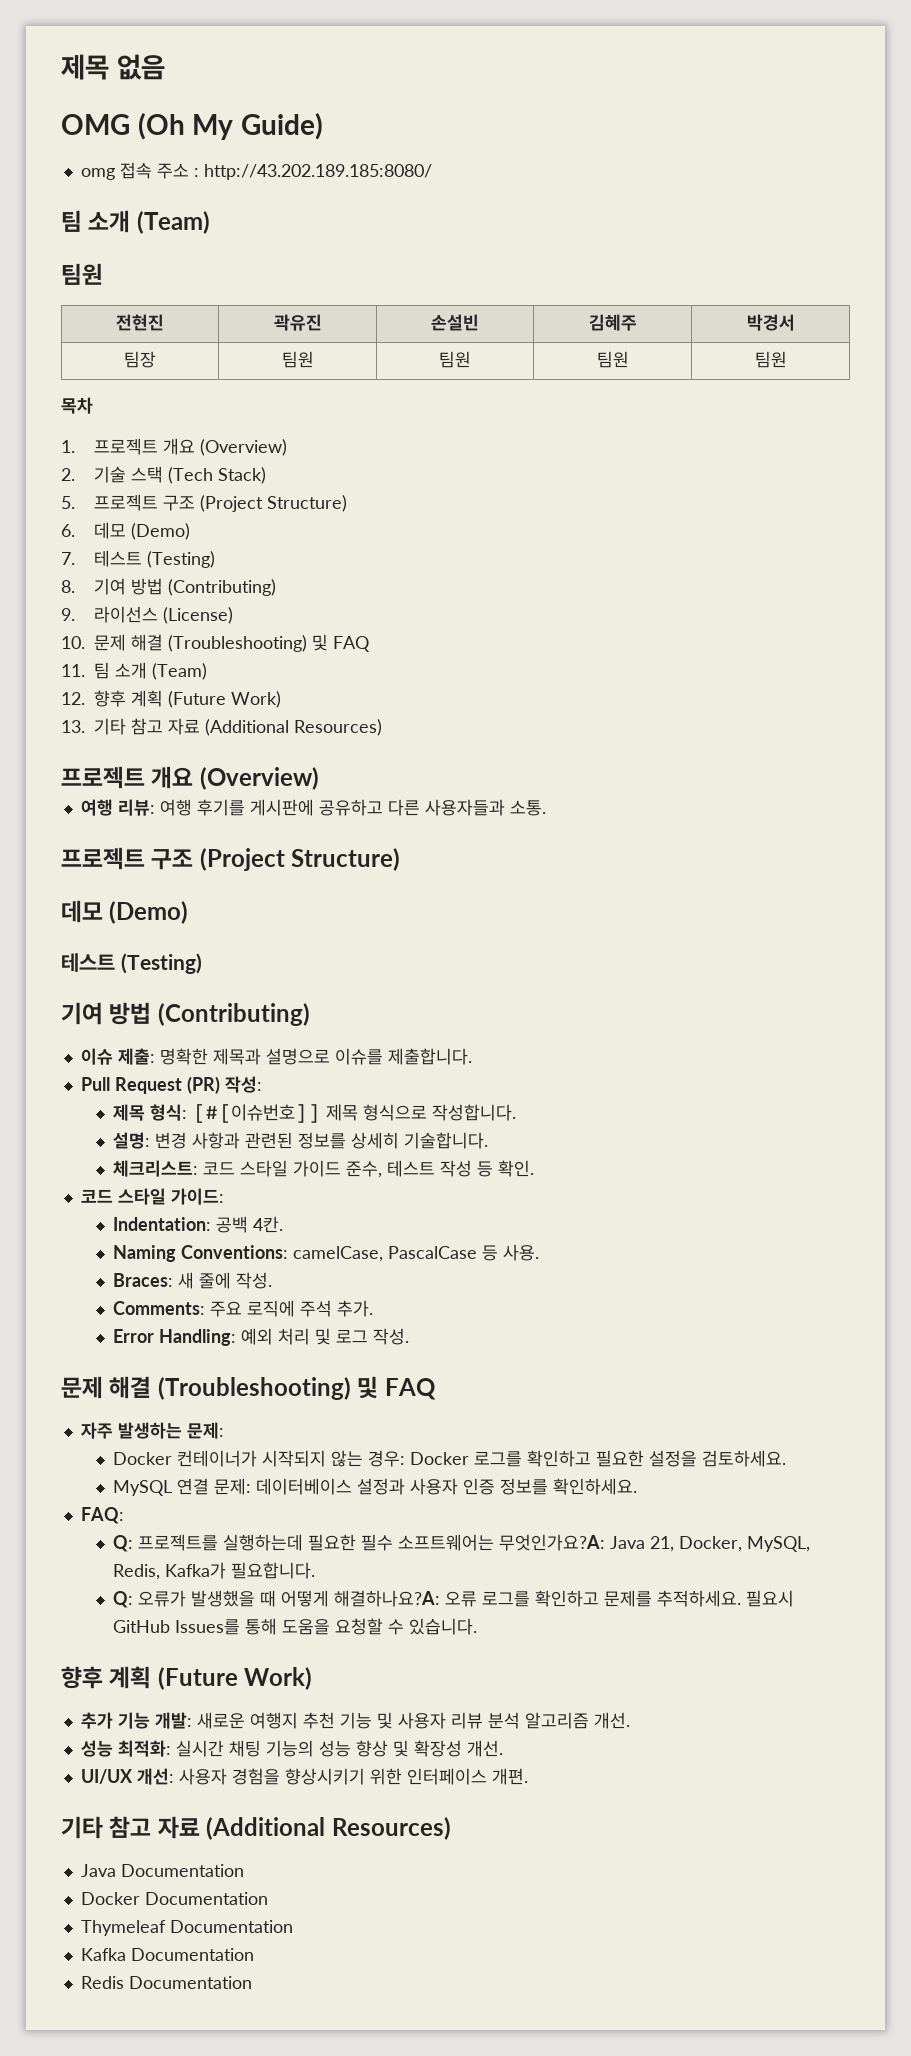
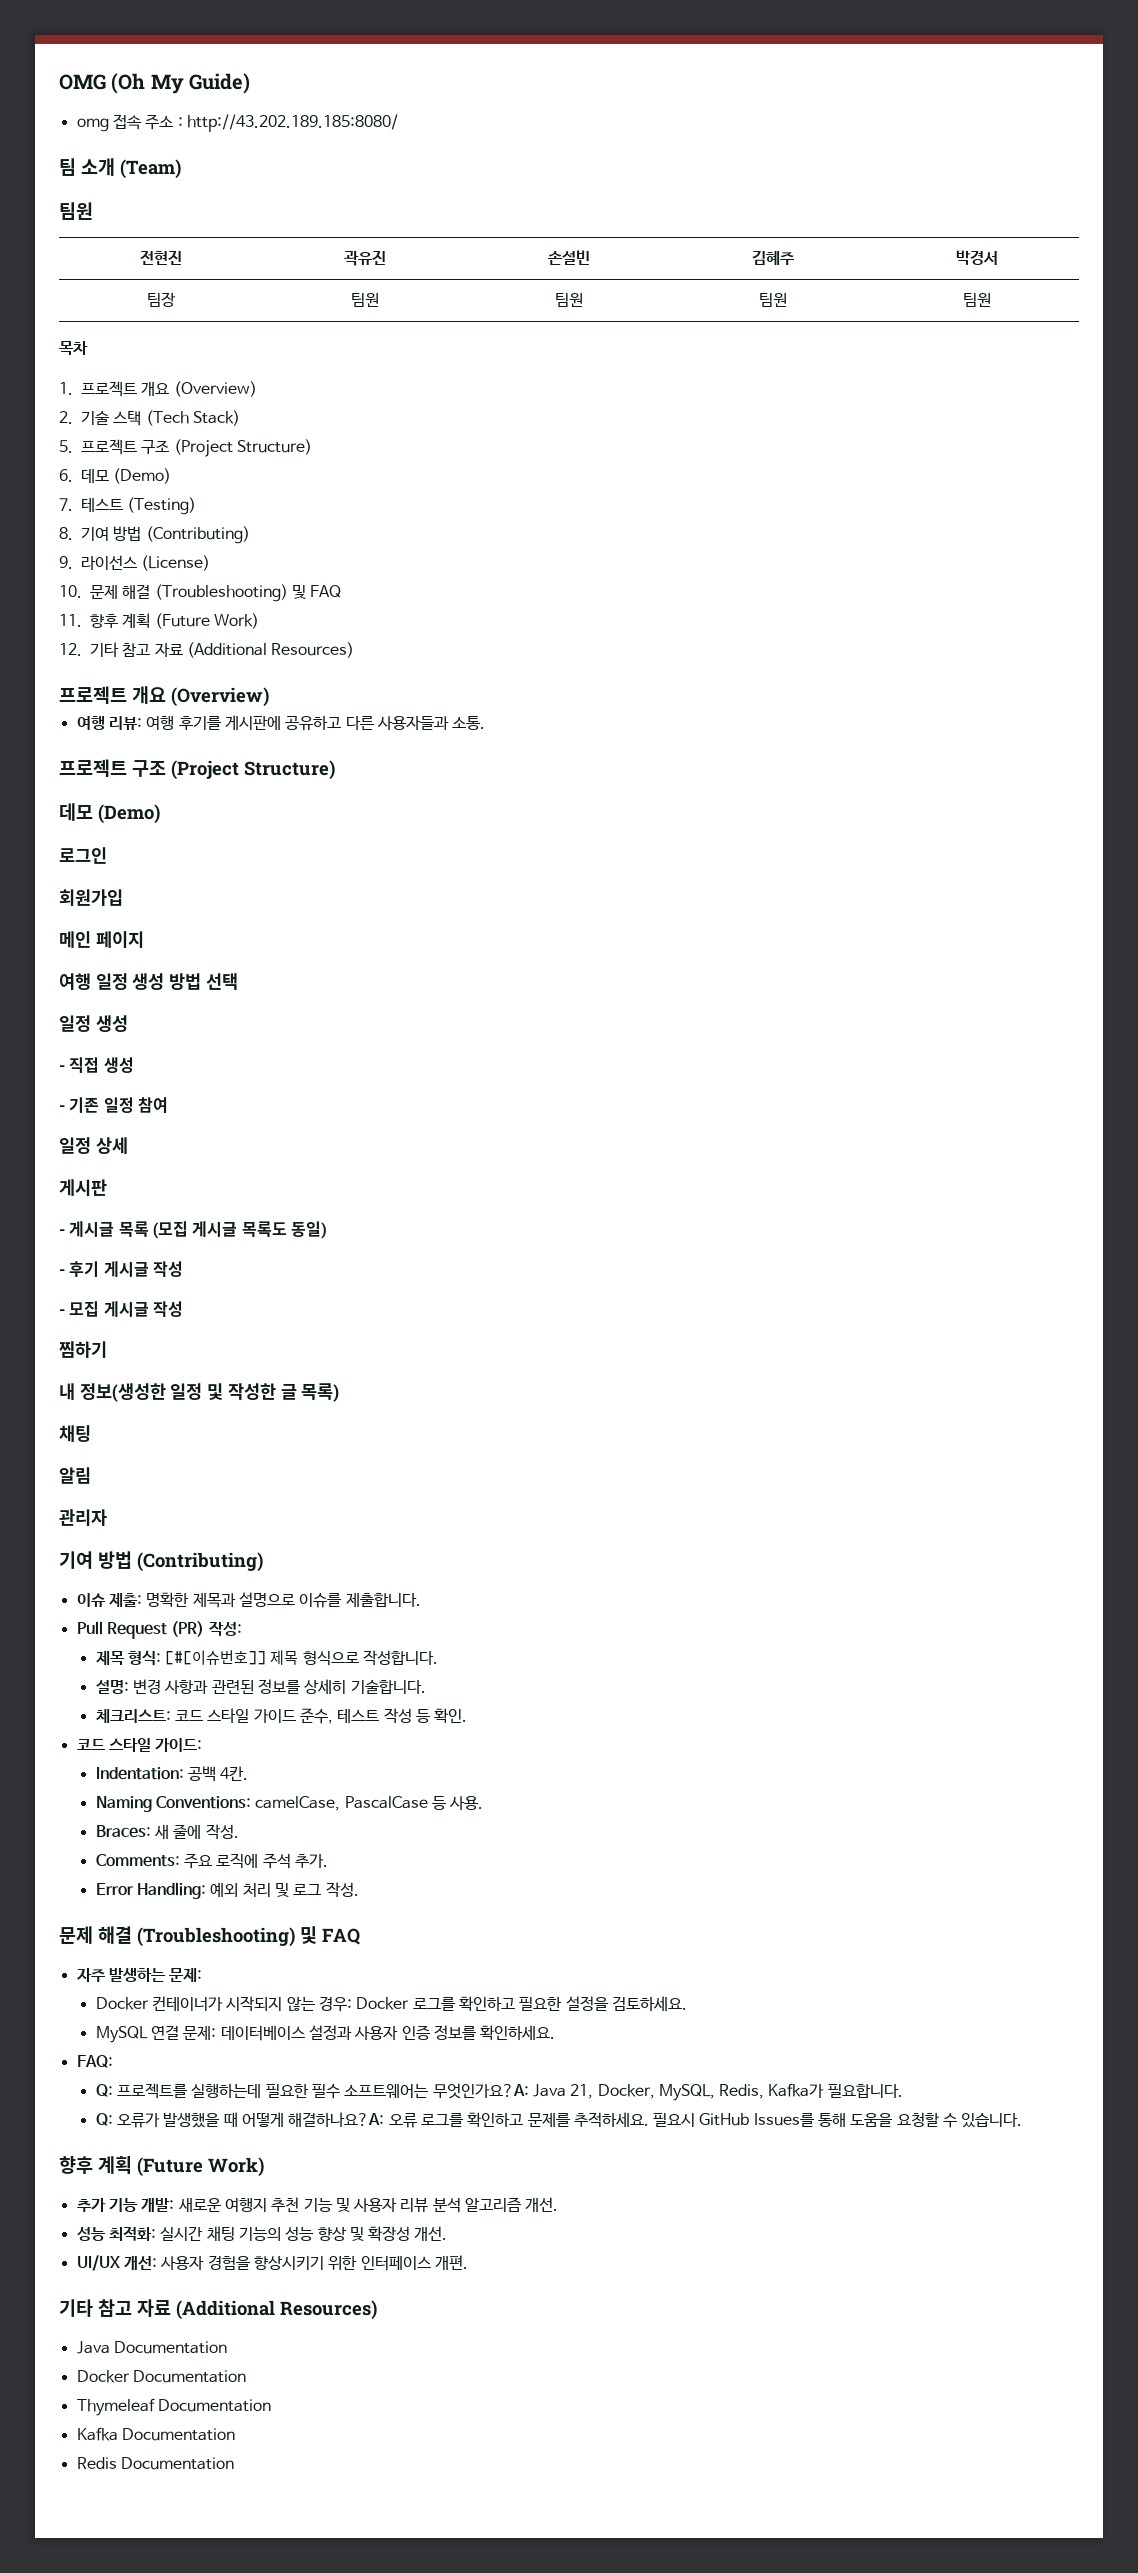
[61,54,165,80] 제목 없음 // -> (59, 82) none
[94,662,207,680] [61,690,281,708] [61,720,85,733] 팀 소개 (Team) // 12. 향후 계획 (Future Work) // 13. -> [90,613,259,629] [59,643,82,656] 향후 계획 (Future Work) // 12.
[61,953,202,974] 테스트 (Testing) -> [59,847,107,864] [59,889,123,906] [59,931,144,948] [59,973,238,990] [59,1015,128,1032] [59,1057,134,1073] [59,1097,168,1113] [59,1137,128,1154] [59,1179,107,1196] [59,1221,327,1239] [59,1261,183,1277] [59,1301,183,1317] [59,1341,107,1358] [59,1383,340,1402] [59,1425,91,1442] [59,1467,91,1484] [59,1509,107,1526] 로그인 // 회원가입 // 메인 페이지 // 여행 일정 생성 방법 선택 // 일정 생성 // - 직접 생성 // - 기존 일정 참여 // 일정 상세 // 게시판 // - 게시글 목록 (모집 게시글 목록도 동일) // - 후기 게시글 작성 // - 모집 게시글 작성 // 찜하기 // 내 정보(생성한 일정 및 작성한 글 목록) // 채팅 // 알림 // 관리자

